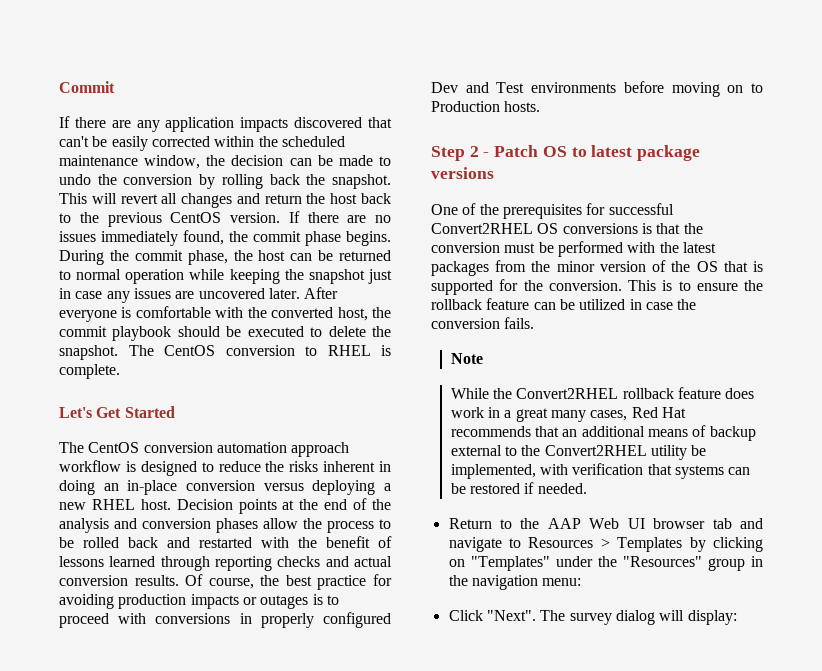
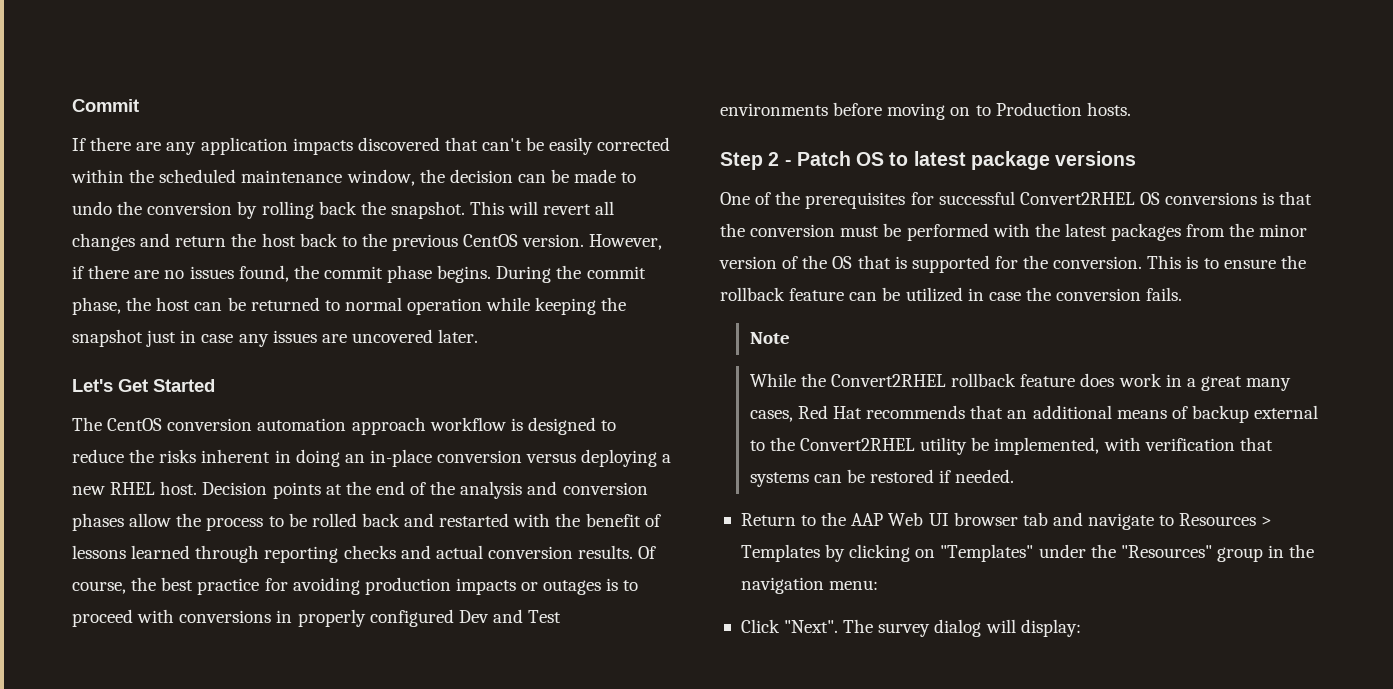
[288,211,300,223] If -> [589,234,663,250] [72,266,84,279] However, if
[101,231,178,246] immediately -> (234, 272) none
[304,287,339,299] [59,306,391,322] [59,326,391,341] [59,345,391,360] [59,364,120,379] After everyone is comfortable with the converted host, the commit playbook should be executed to delete the snapshot. The CentOS conversion to RHEL is complete. -> (479, 336) none

